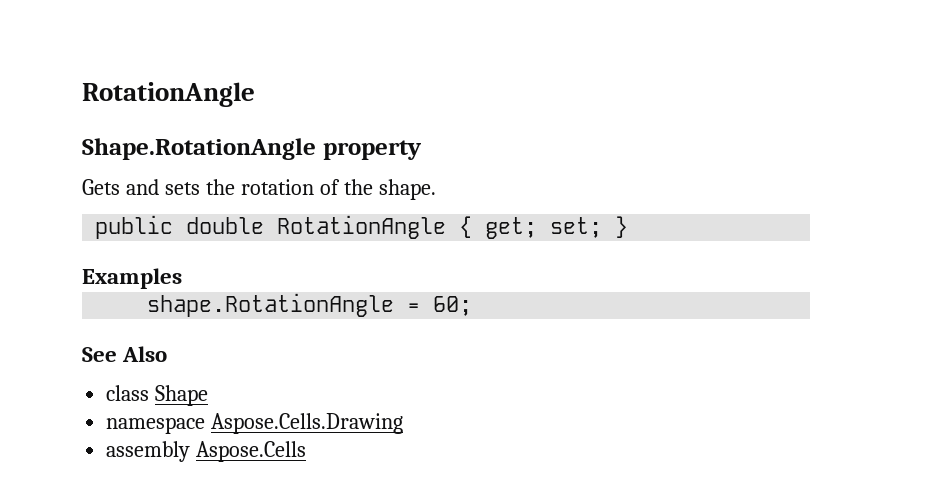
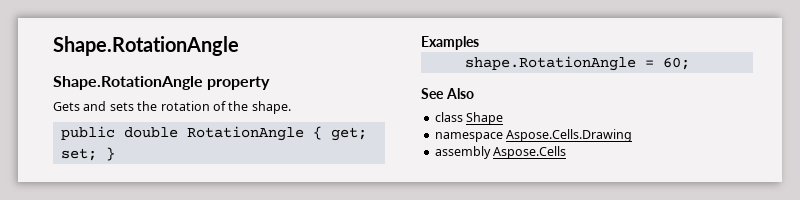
[82,82,255,107] RotationAngle -> [53,36,239,56] Shape.RotationAngle

